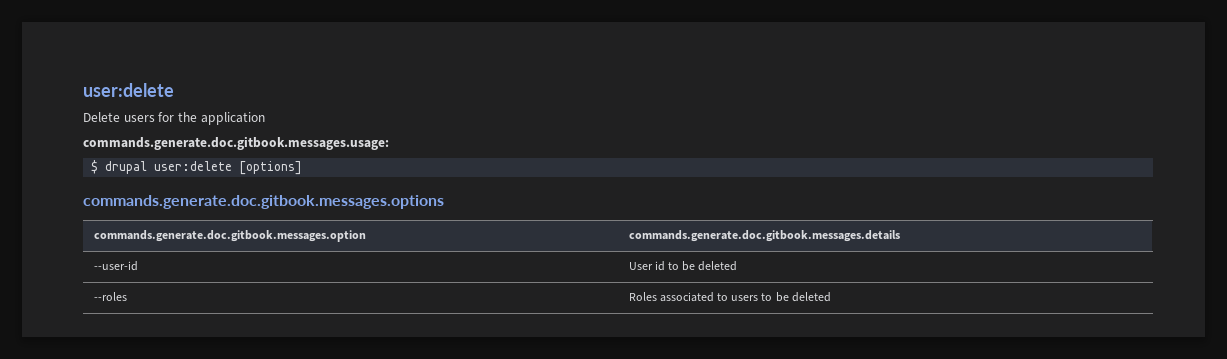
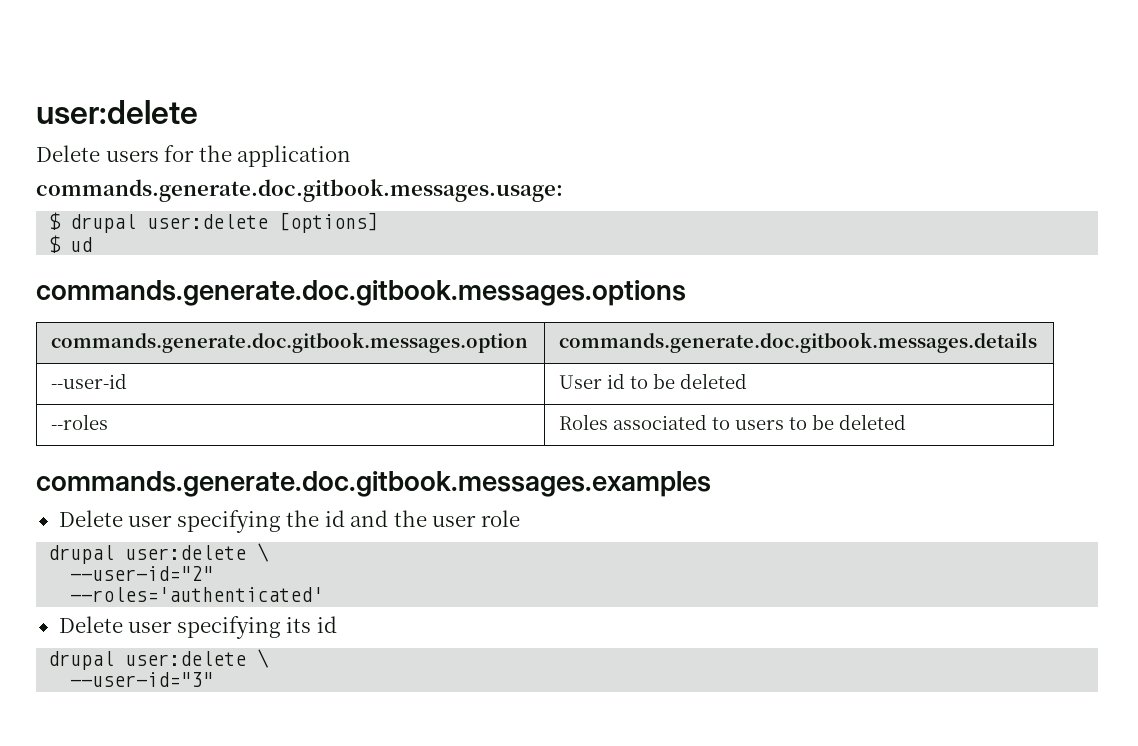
(303, 168) none -> [48,235,93,253] // $ ud
(831, 297) none -> [36,471,711,497] [58,510,520,533] [48,543,270,564] [70,566,214,581] [70,587,324,602] [58,616,337,639] [48,649,270,670] [70,672,214,687] // commands.generate.doc.gitbook.messages.examples // Delete user specifying the id and the user role // drupal user:delete \ // --user-id="2" // --roles='authenticated' // Delete user specifying its id // drupal user:delete \ // --user-id="3"

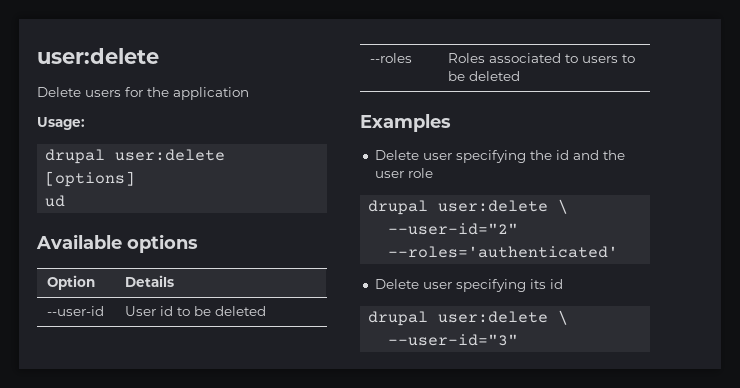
[36,179,563,202] [48,212,62,230] commands.generate.doc.gitbook.messages.usage: // $ -> [37,117,85,130] Usage: //
[48,235,62,253] $ -> (136, 179) none
[36,280,686,306] [51,332,529,353] [559,332,1038,353] commands.generate.doc.gitbook.messages.options // commands.generate.doc.gitbook.messages.option | commands.generate.doc.gitbook.messages.details -> [36,234,198,253] [47,275,96,290] [125,275,175,287] Available options // Option | Details
[36,471,711,497] commands.generate.doc.gitbook.messages.examples -> [360,114,451,132] Examples

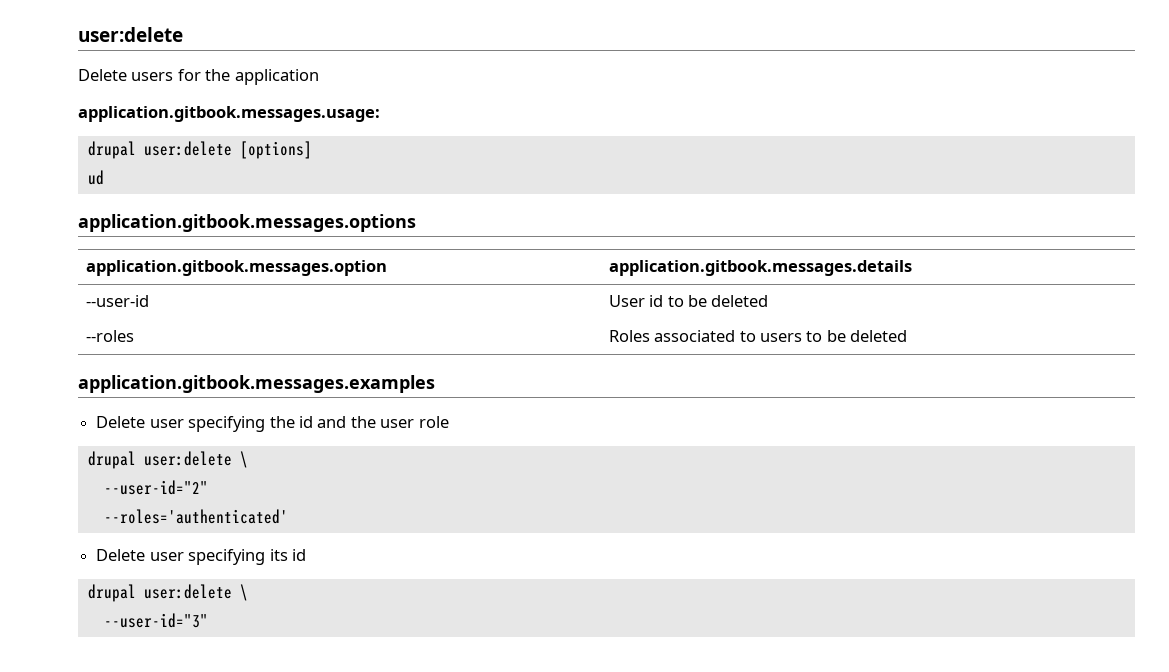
[37,117,85,130] Usage: -> [78,106,380,122] application.gitbook.messages.usage:
[36,234,198,253] [47,275,96,290] [125,275,175,287] Available options // Option | Details -> [78,214,416,232] [85,260,387,276] [608,260,912,276] application.gitbook.messages.options // application.gitbook.messages.option | application.gitbook.messages.details
[360,114,451,132] Examples -> [78,375,435,393] application.gitbook.messages.examples

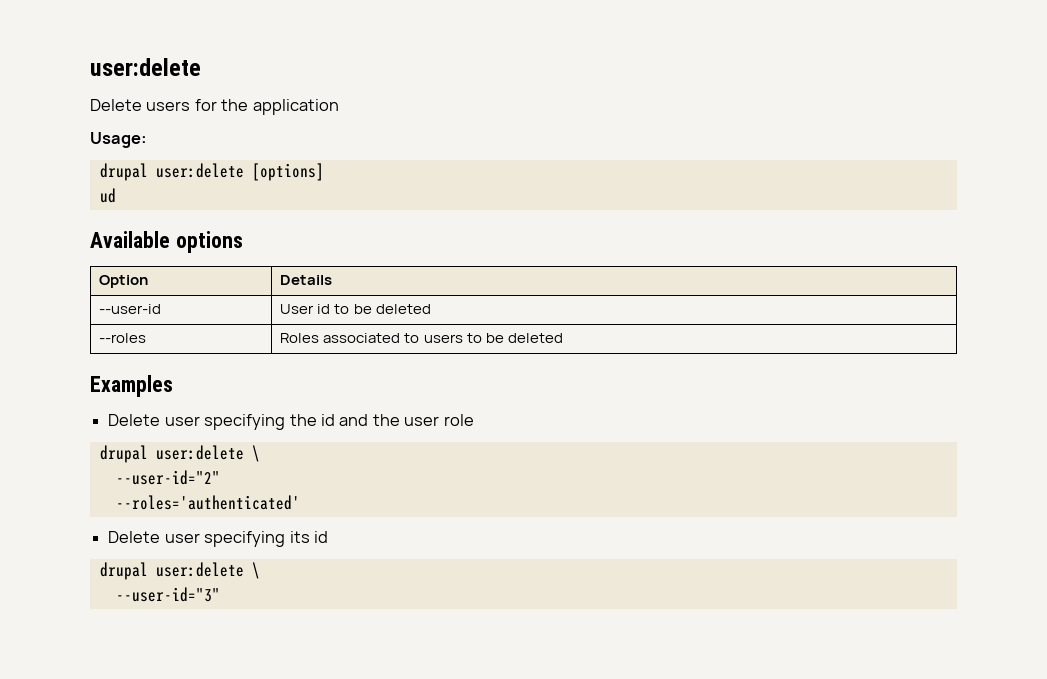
[78,106,380,122] application.gitbook.messages.usage: -> [90,132,147,148] Usage:
[78,214,416,232] [85,260,387,276] [608,260,912,276] application.gitbook.messages.options // application.gitbook.messages.option | application.gitbook.messages.details -> [90,231,243,253] [99,275,149,288] [280,275,333,285] Available options // Option | Details
[78,375,435,393] application.gitbook.messages.examples -> [90,375,173,397] Examples

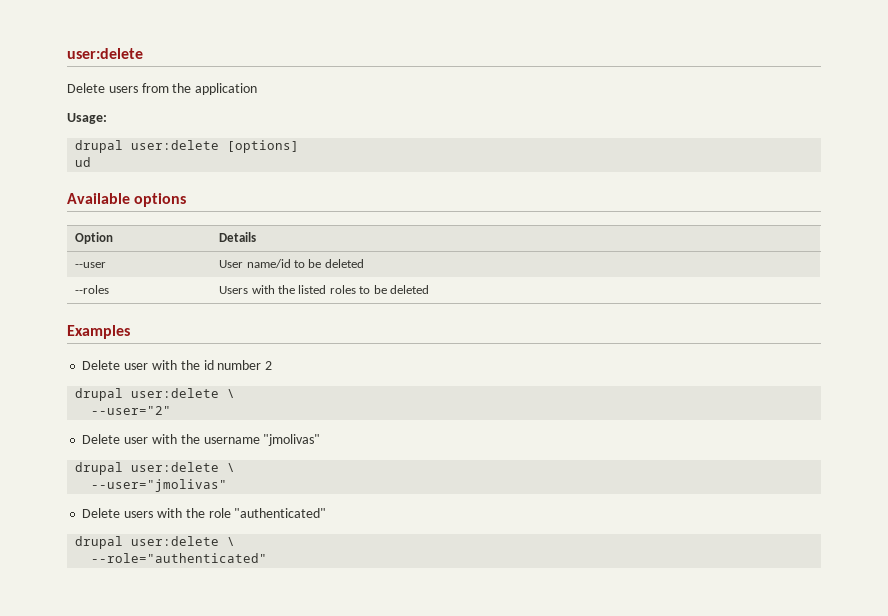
[194,99,217,111] for -> [141,83,169,93] from
[99,304,162,314] --user-id -> [75,262,107,268] --user
[317,304,331,314] id -> [246,259,291,268] name/id
[280,333,463,343] Roles associated to users -> [219,285,356,294] Users with the listed roles
[204,414,286,430] specifying -> [151,360,177,370] with
[339,414,474,426] [99,445,260,463] [115,470,220,485] [115,495,300,510] [108,531,328,547] [99,562,260,580] [115,587,220,602] and the user role // drupal user:delete \ // --user-id="2" // --roles='authenticated' // Delete user specifying its id // drupal user:delete \ // --user-id="3" -> [217,360,273,370] [75,388,236,401] [91,406,172,415] [82,434,321,446] [75,462,236,475] [91,479,228,492] [82,508,327,518] [75,536,236,549] [91,553,268,563] number 2 // drupal user:delete \ // --user="2" // Delete user with the username "jmolivas" // drupal user:delete \ // --user="jmolivas" // Delete users with the role "authenticated" // drupal user:delete \ // --role="authenticated"

